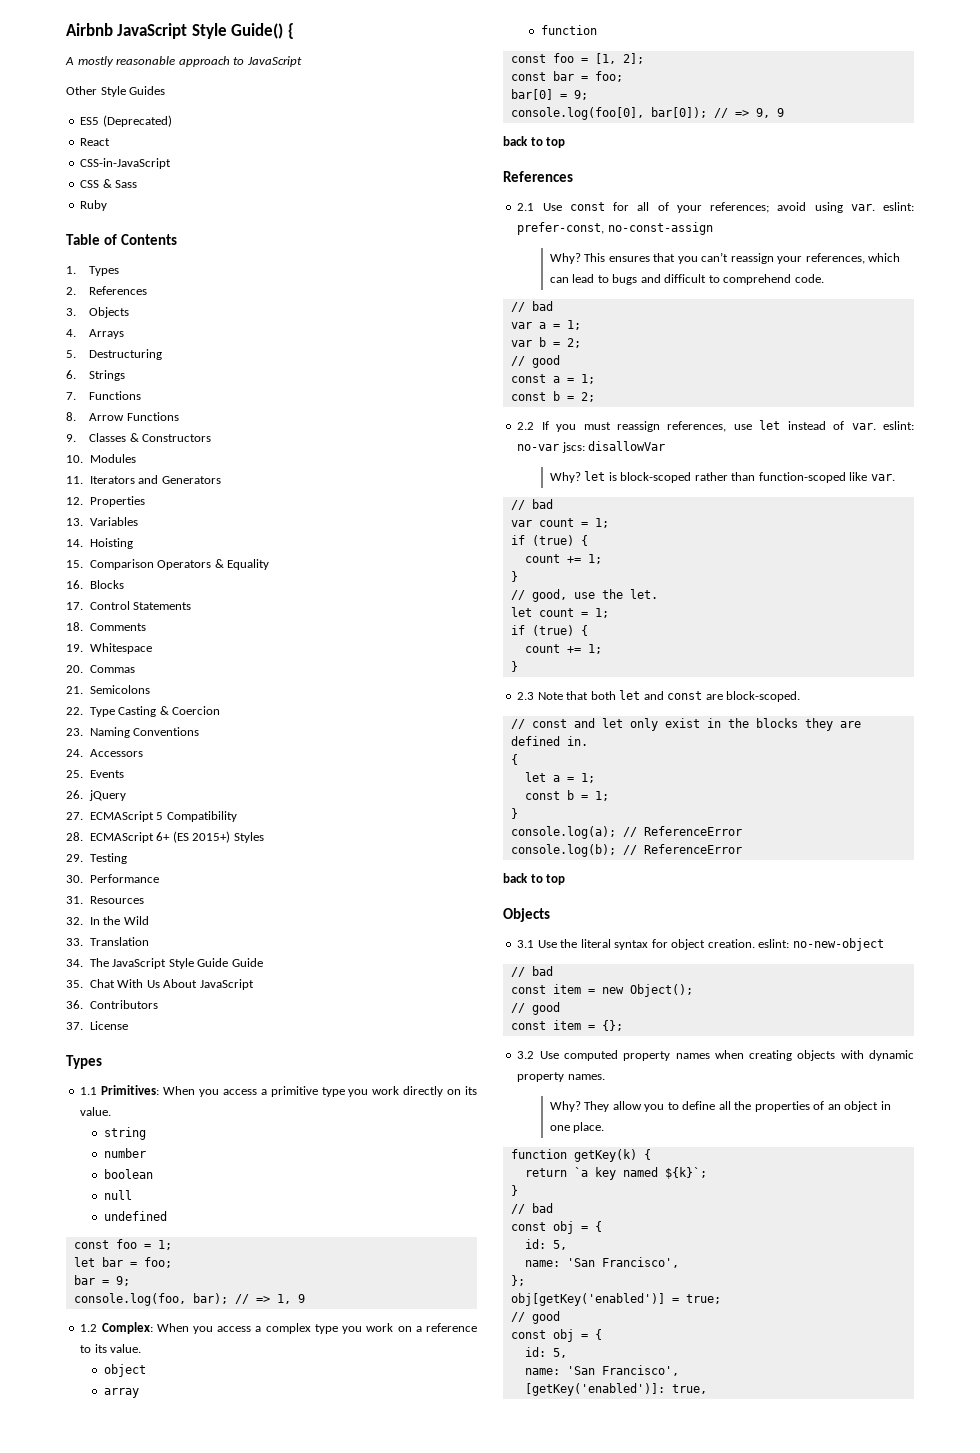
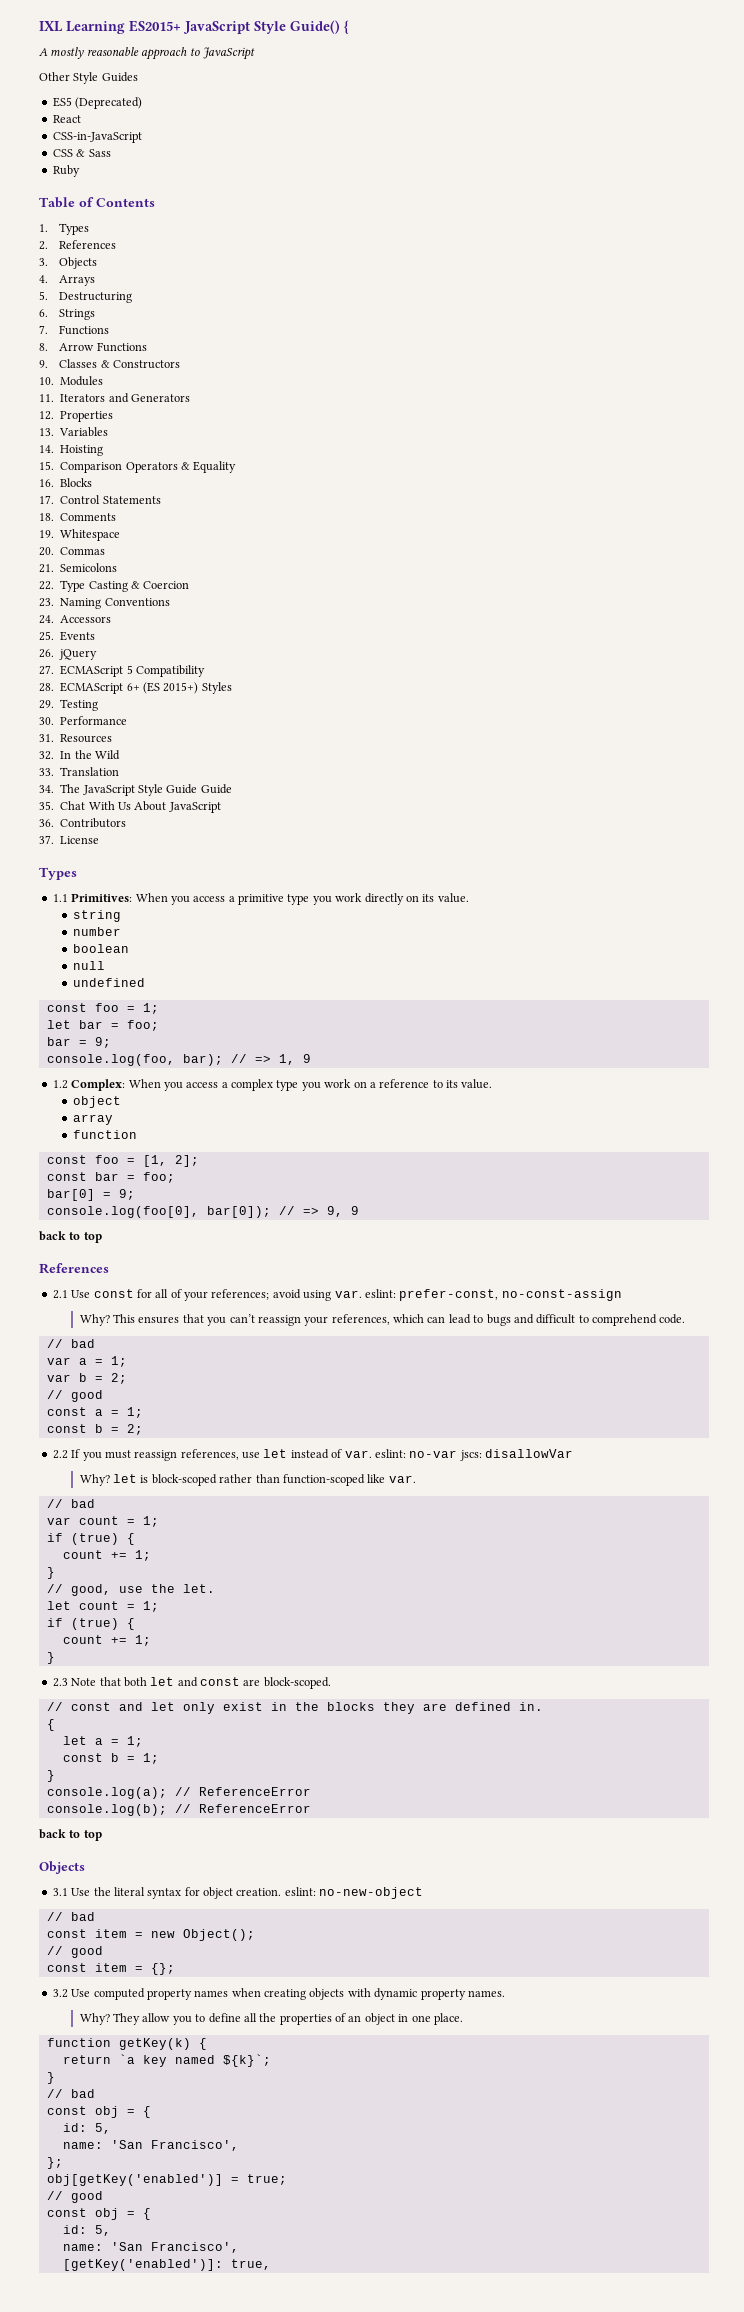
[66,23,113,36] Airbnb -> [39,20,181,34] IXL Learning ES2015+

